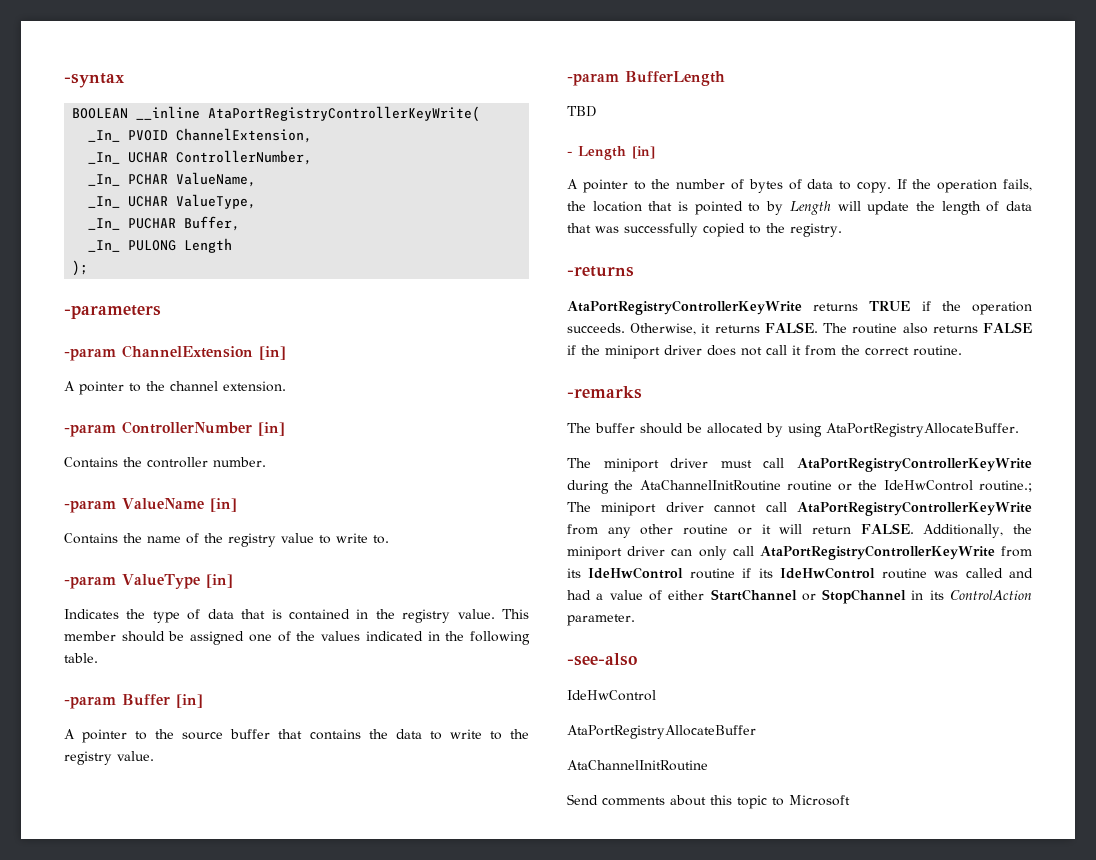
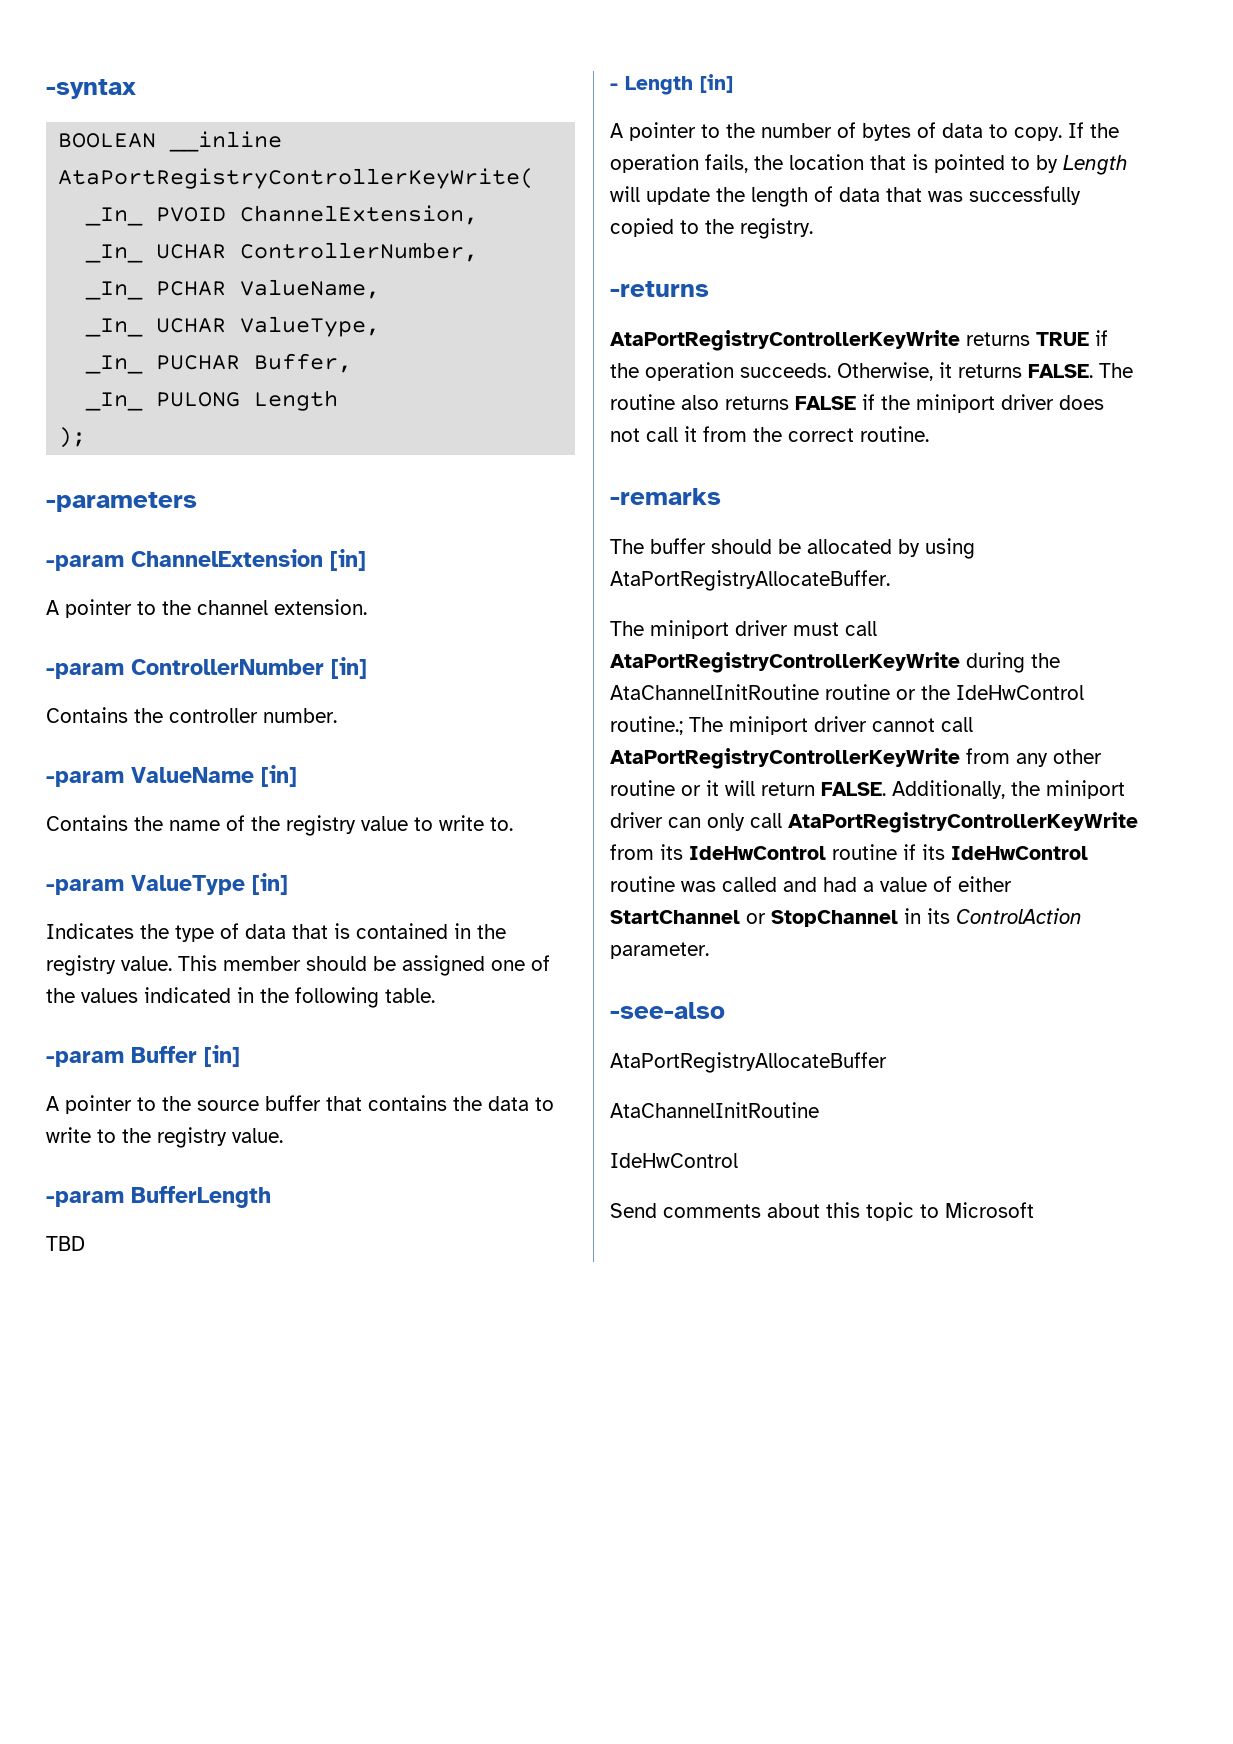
[567,690,656,701] // IdeHwControl -> (725, 1010) none
(708, 765) none -> [610,1153,738,1168] // IdeHwControl

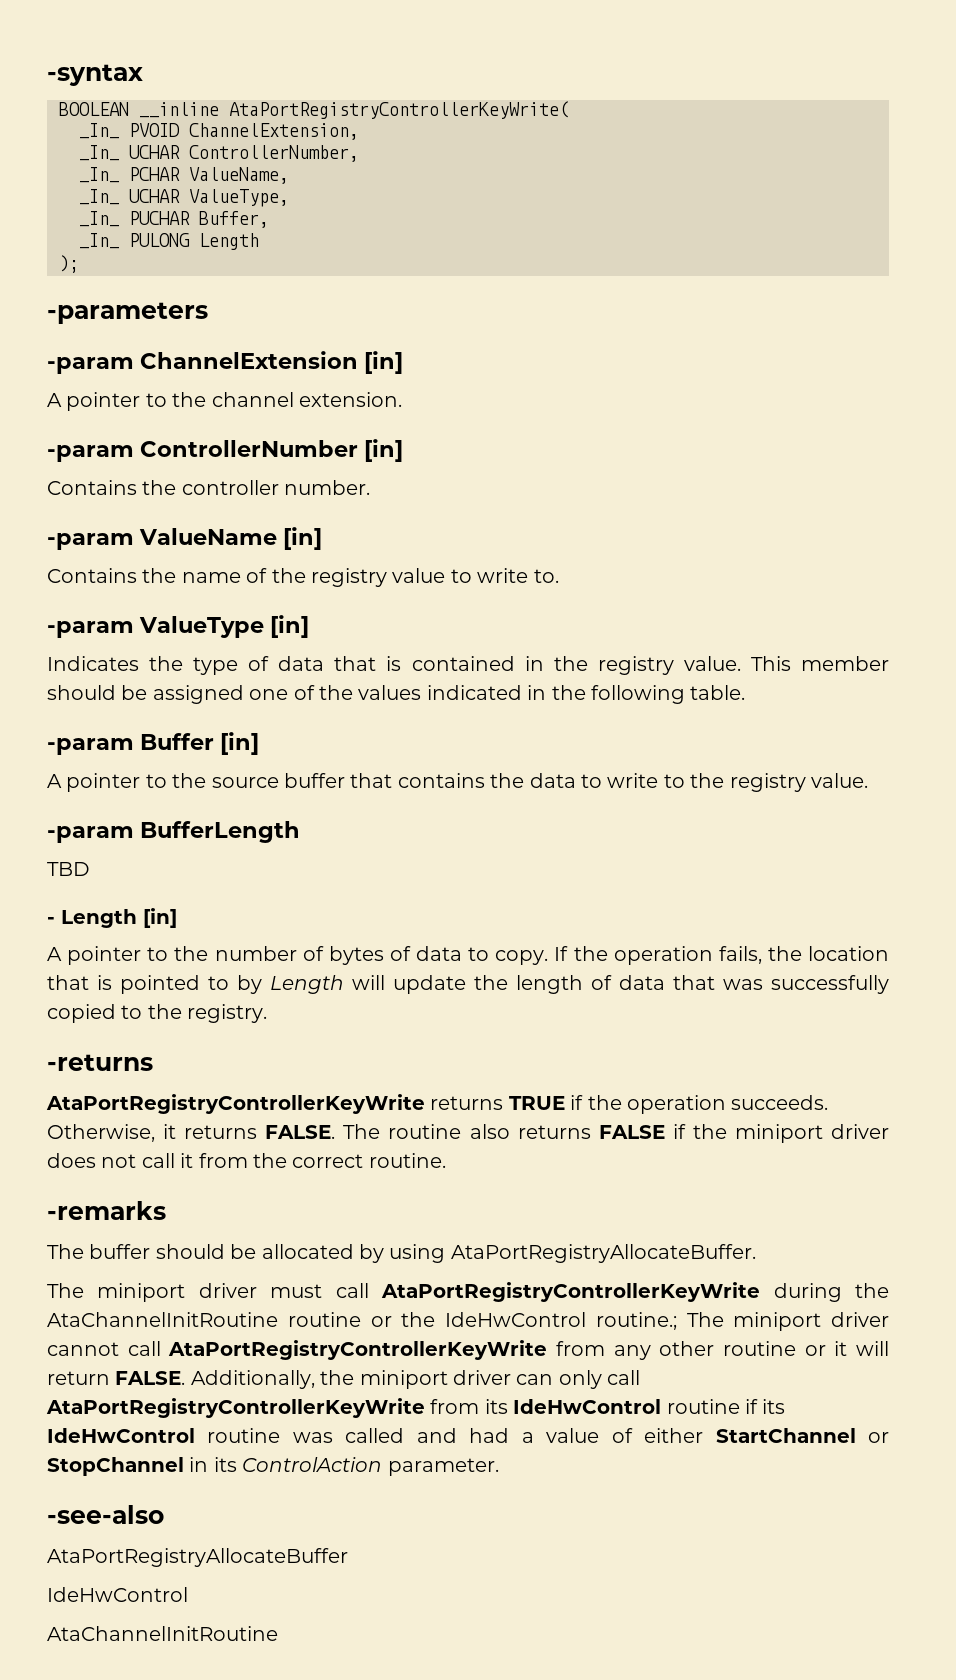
[610,1102,819,1118] // AtaChannelInitRoutine -> (348, 1557) none
[610,1202,1034,1221] Send comments about this topic to Microsoft -> [47,1626,278,1641] AtaChannelInitRoutine

